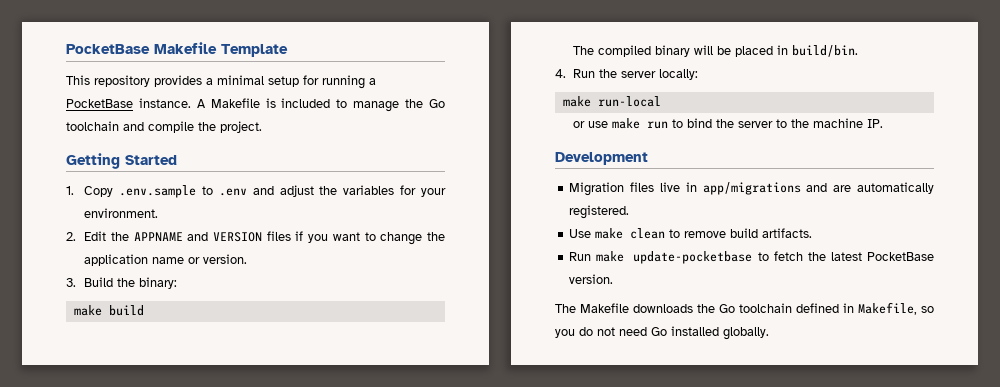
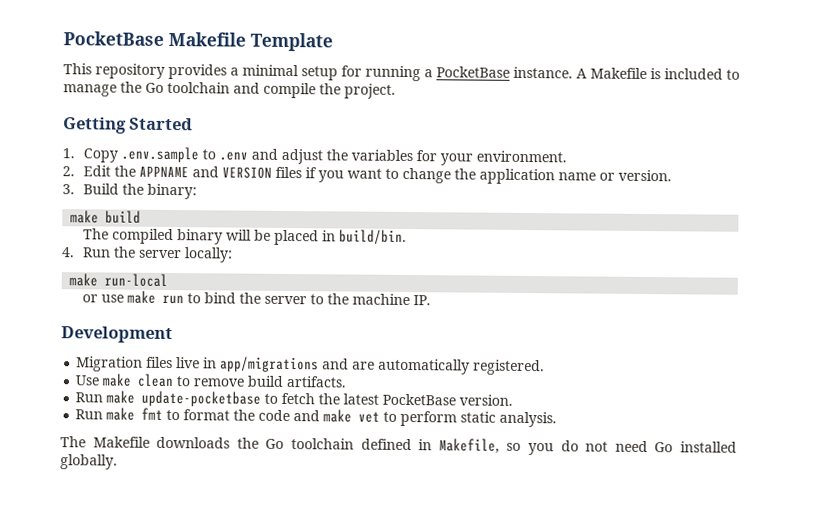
(614, 279) none -> [75,407,558,428] // Run make fmt to format the code and make vet to perform static analysis.

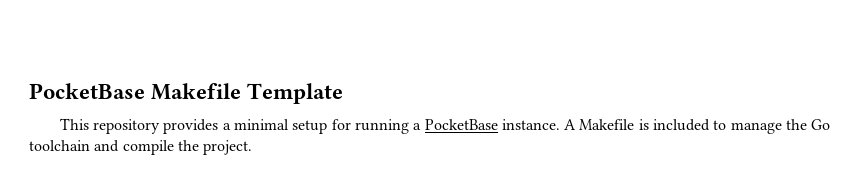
[63,117,194,134] [62,146,568,166] [62,165,673,185] [62,183,198,200] [70,210,142,224] [83,228,408,246] [62,246,234,263] [69,273,169,288] [82,290,432,306] [61,326,173,344] [76,356,546,376] [75,373,348,388] [75,390,514,407] [75,407,558,428] [60,436,738,456] [60,454,118,470] // Getting Started // 1. Copy .env.sample to .env and adjust the variables for your environment. // 2. Edit the APPNAME and VERSION files if you want to change the application name or version. // 3. Build the binary: // make build // The compiled binary will be placed in build/bin. // 4. Run the server locally: // make run-local // or use make run to bind the server to the machine IP. // Development // Migration files live in app/migrations and are automatically registered. // Use make clean to remove build artifacts. // Run make update-pocketbase to fetch the latest PocketBase version. // Run make fmt to format the code and make vet to perform static analysis. // The Makefile downloads the Go toolchain defined in Makefile, so you do not need Go installed globally. -> (253, 147) none

